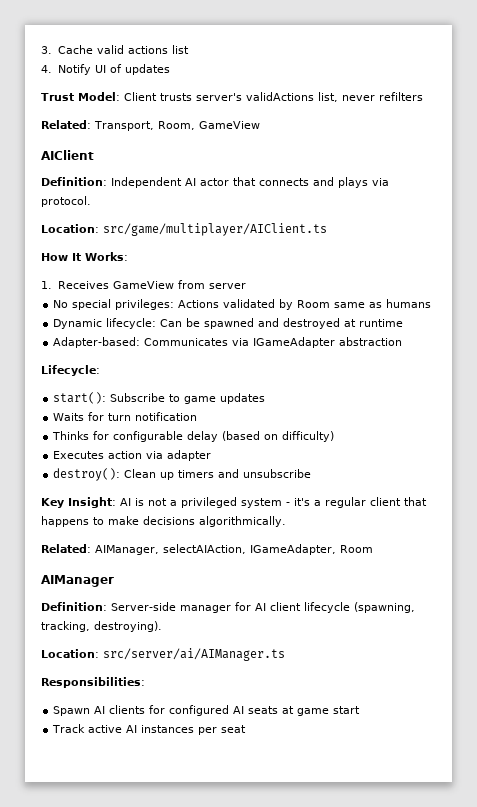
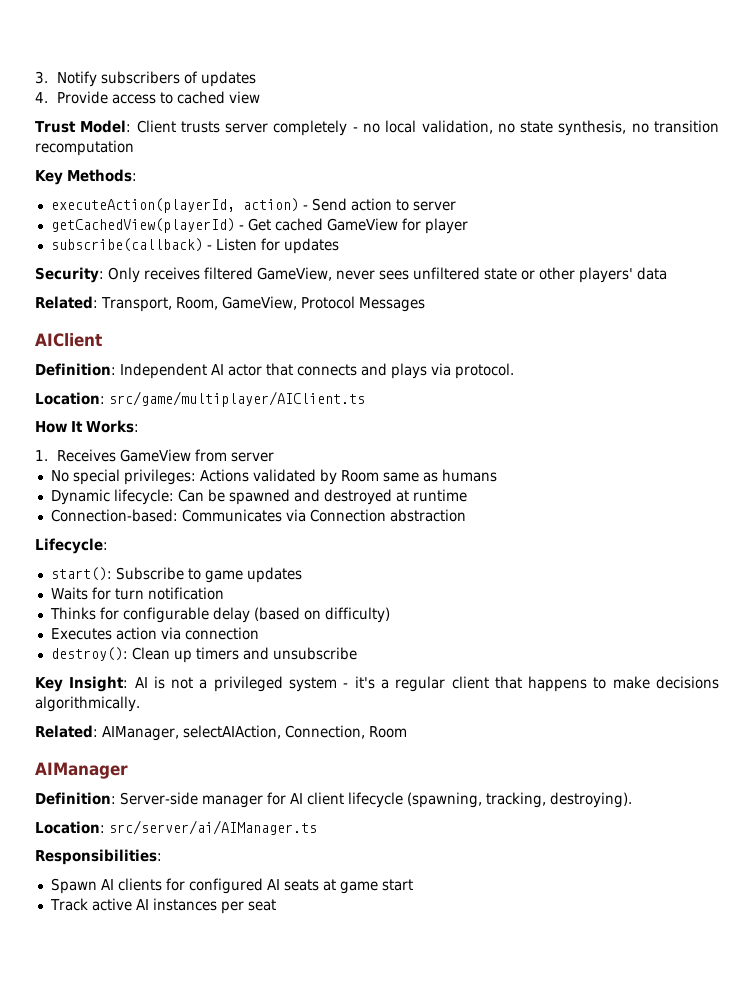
[57,45,189,54] [41,64,170,75] [41,92,423,102] Cache valid actions list // 4. Notify UI of updates // Trust Model: Client trusts server's validActions list, never refilters -> [56,71,256,87] [35,91,260,104] [35,120,719,136] [35,140,134,156] [35,169,137,185] [50,198,456,213] [50,218,468,234] [50,238,339,254] [35,267,667,283] Notify subscribers of updates // 4. Provide access to cached view // Trust Model: Client trusts server completely - no local validation, no state synthesis, no transition recomputation // Key Methods: // executeAction(playerId, action) - Send action to server // getCachedView(playerId) - Get cached GameView for player // subscribe(callback) - Listen for updates // Security: Only receives filtered GameView, never sees unfiltered state or other players' data
[198,121,260,129] GameView -> [221,296,425,312] GameView, Protocol Messages
[53,337,141,348] Adapter-based: -> [50,509,178,522] Connection-based:
[253,337,336,348] IGameAdapter -> [309,509,386,522] Connection
[167,450,212,461] adapter -> [184,627,259,640] connection
[250,544,336,555] IGameAdapter, -> [285,725,365,739] Connection,

